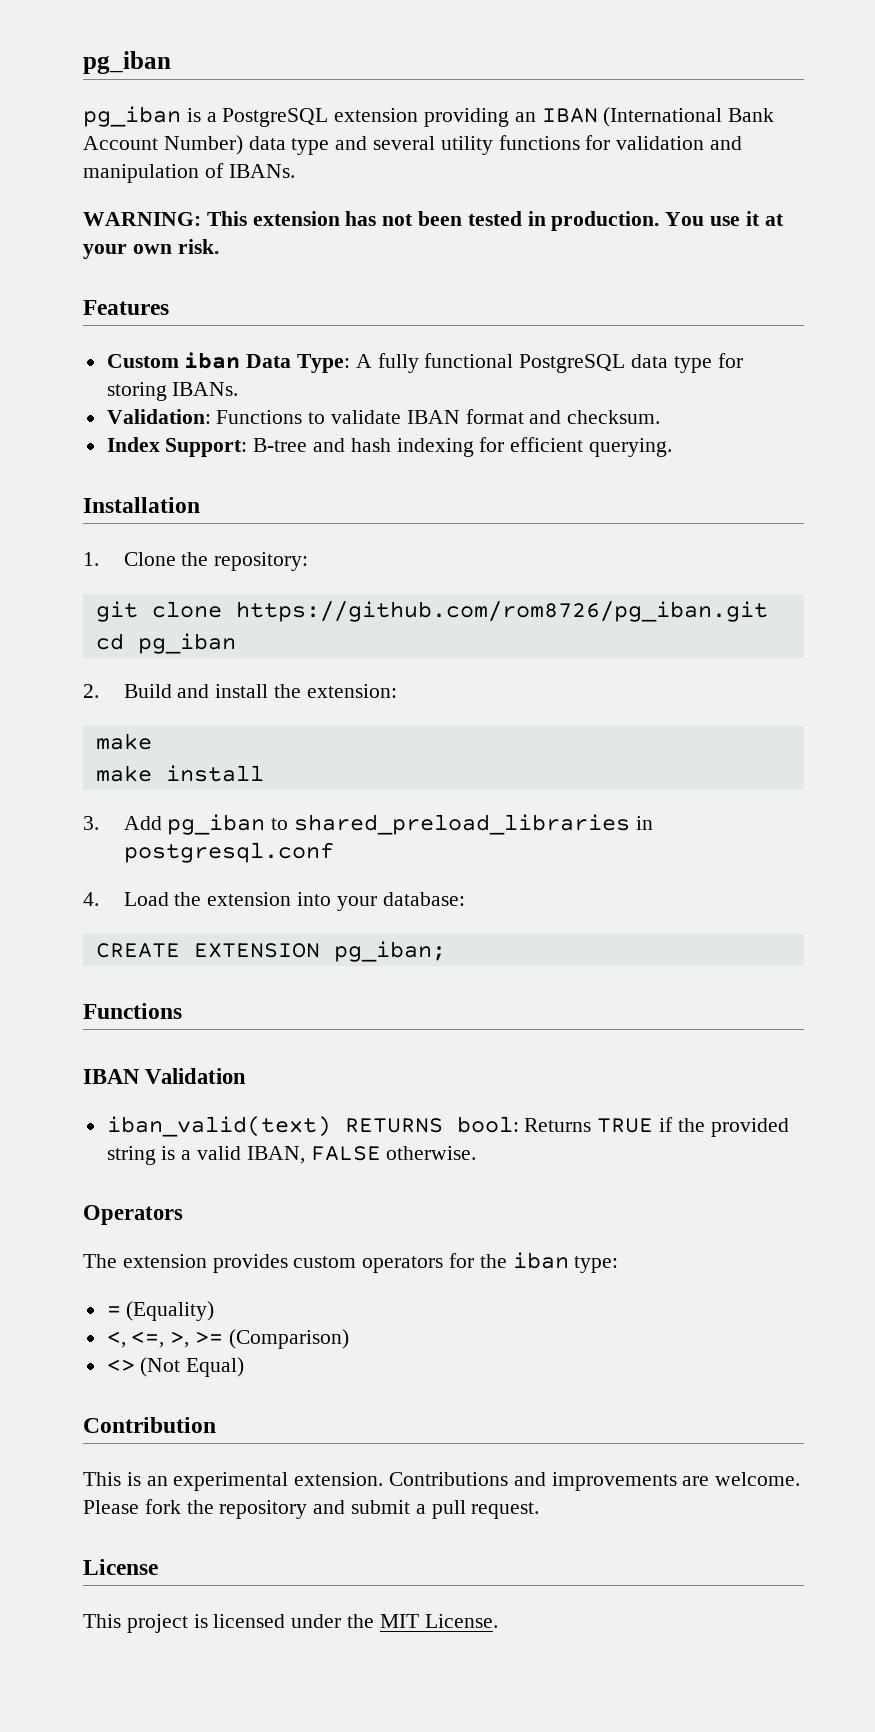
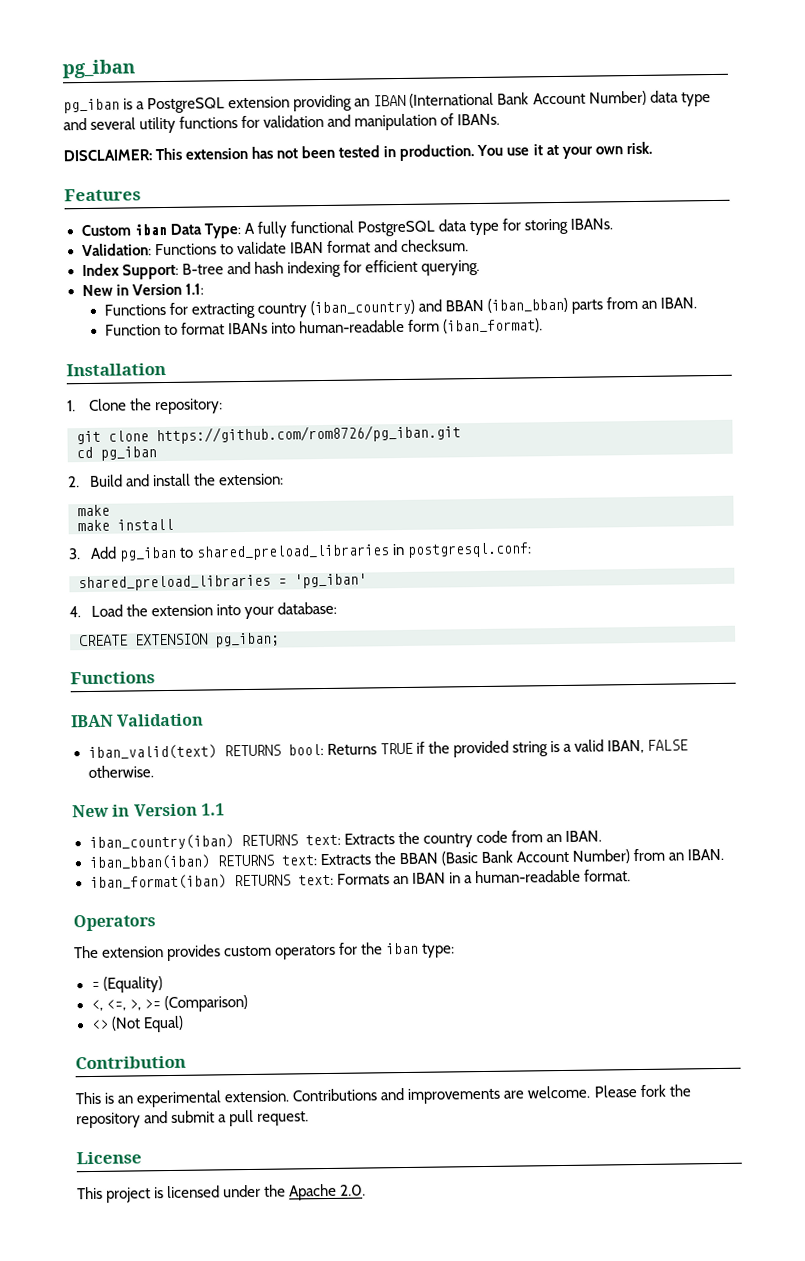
[83,212,201,226] WARNING: -> [63,149,152,162] DISCLAIMER:
(673, 447) none -> [81,283,204,297] [103,296,698,319] [104,318,544,336] // New in Version 1.1: // Functions for extracting country (iban_country) and BBAN (iban_bban) parts from an IBAN. // Function to format IBANs into human-readable form (iban_format).
[123,842,334,863] postgresql.conf -> [407,542,533,558] [78,573,367,592] postgresql.conf: // shared_preload_libraries = 'pg_iban'
(477, 1153) none -> [72,803,225,818] [88,830,602,851] [88,848,724,871] [89,869,631,891] // New in Version 1.1 // iban_country(iban) RETURNS text: Extracts the country code from an IBAN. // iban_bban(iban) RETURNS text: Extracts the BBAN (Basic Bank Account Number) from an IBAN. // iban_format(iban) RETURNS text: Formats an IBAN in a human-readable format.
[379,1614,498,1628] MIT License. -> [289,1183,367,1201] Apache 2.0.

